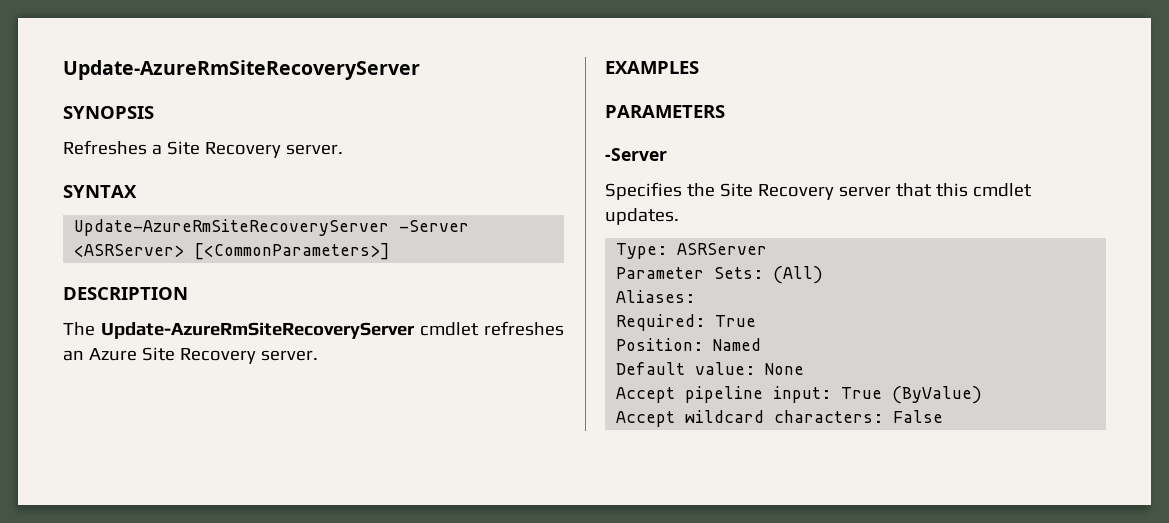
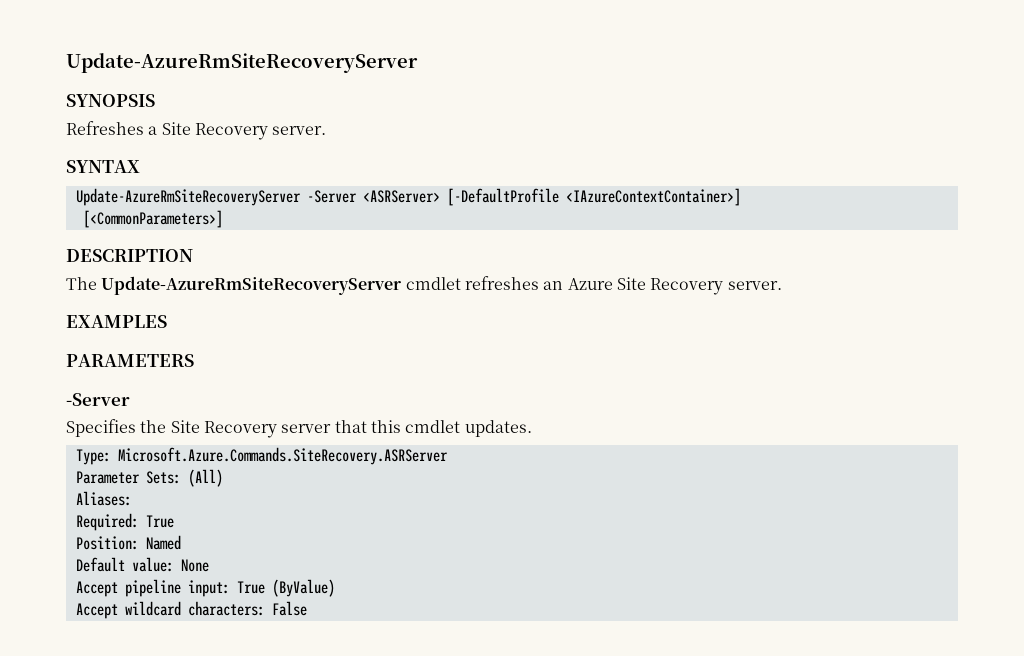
(185, 250) none -> [446,188,741,206] [-DefaultProfile <IAzureContextContainer>] //
[677,243,768,255] ASRServer -> [117,447,448,465] Microsoft.Azure.Commands.SiteRecovery.ASRServer

